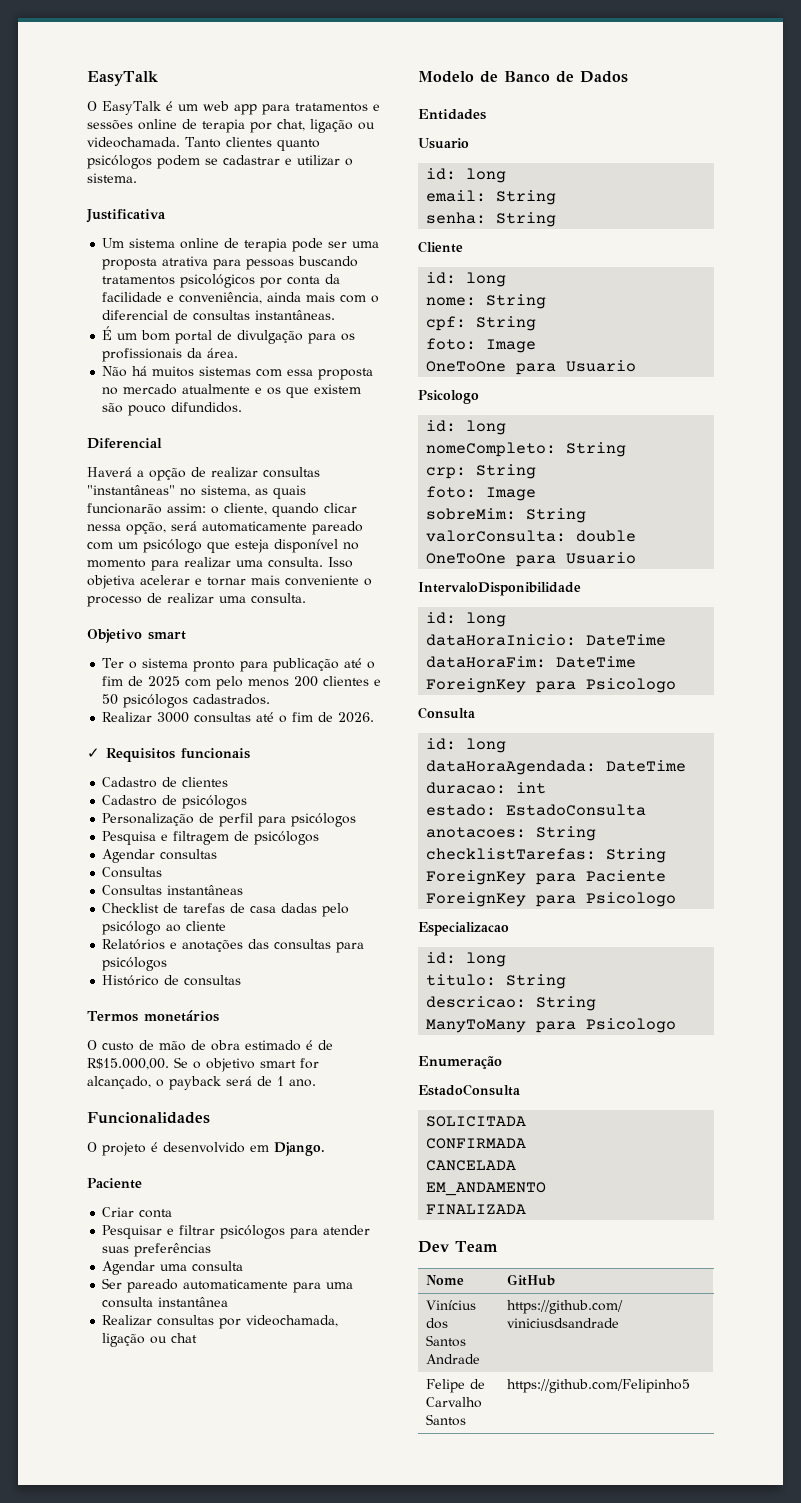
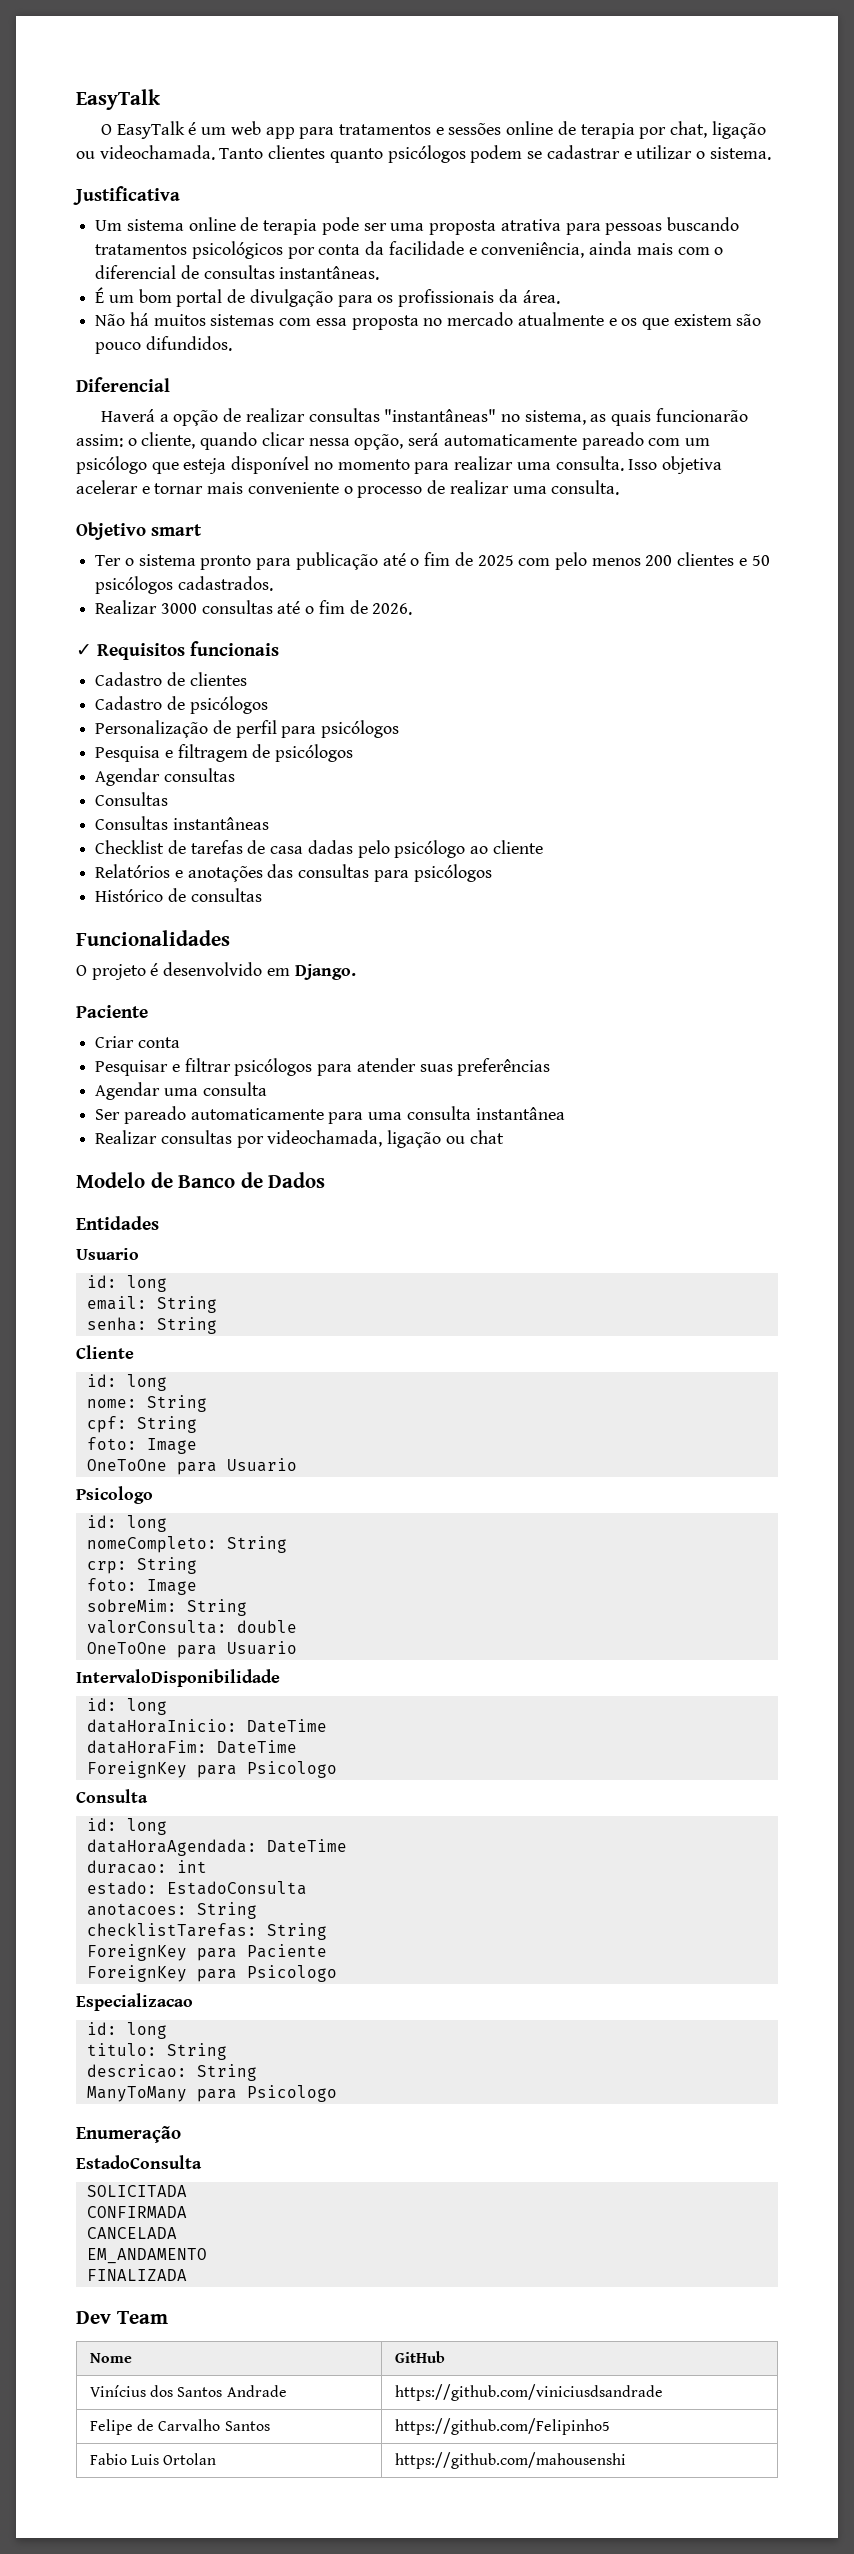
[87,1010,219,1022] [87,1040,333,1051] [87,1057,319,1072] [87,1076,316,1090] // Termos monetários // O custo de mão de obra estimado é de R$15.000,00. Se o objetivo smart for alcançado, o payback será de 1 ano. -> (262, 895) none
(690, 1386) none -> [89,2453,217,2465] [394,2452,626,2469] // Fabio Luis Ortolan | https://github.com/mahousenshi

